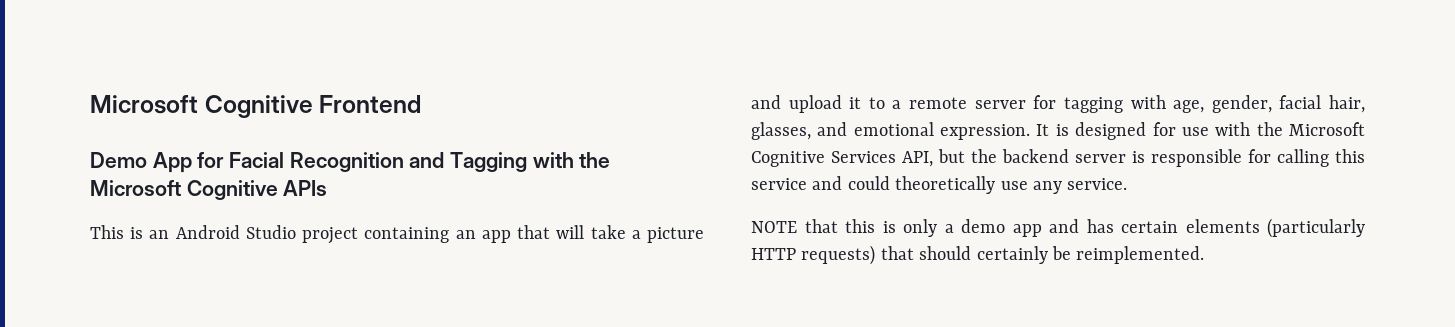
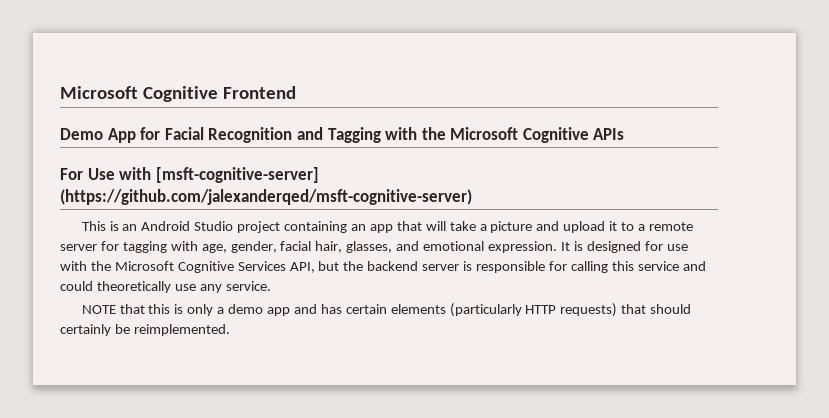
(328, 188) none -> [60,167,319,183] [60,189,472,205] // For Use with [msft-cognitive-server] (https://github.com/jalexanderqed/msft-cognitive-server)

